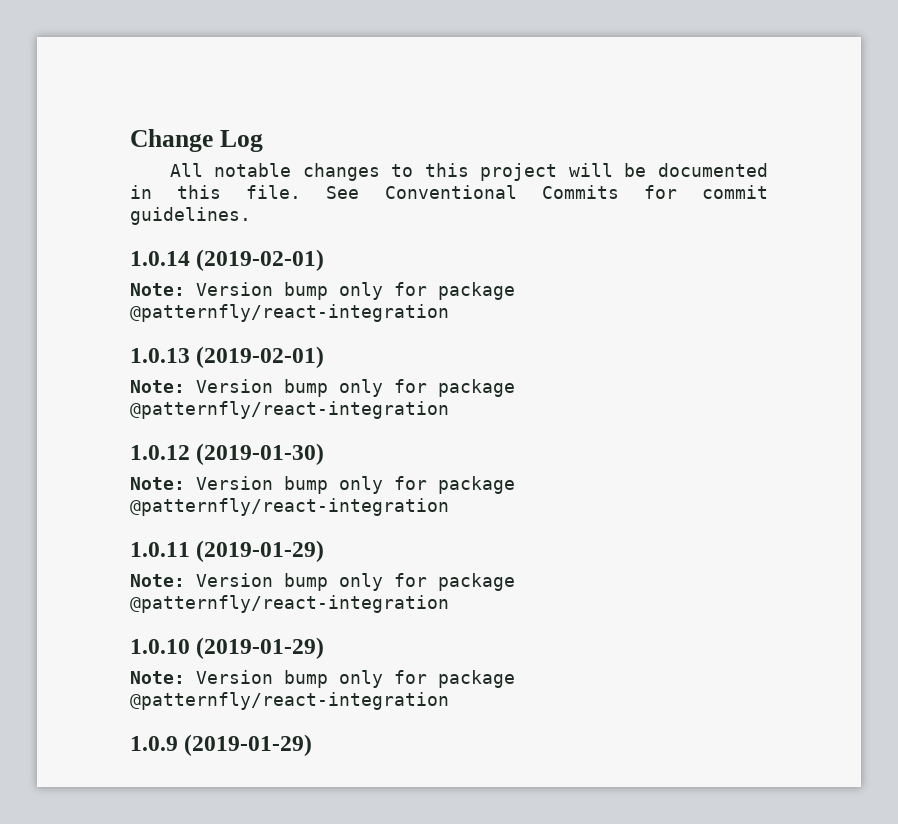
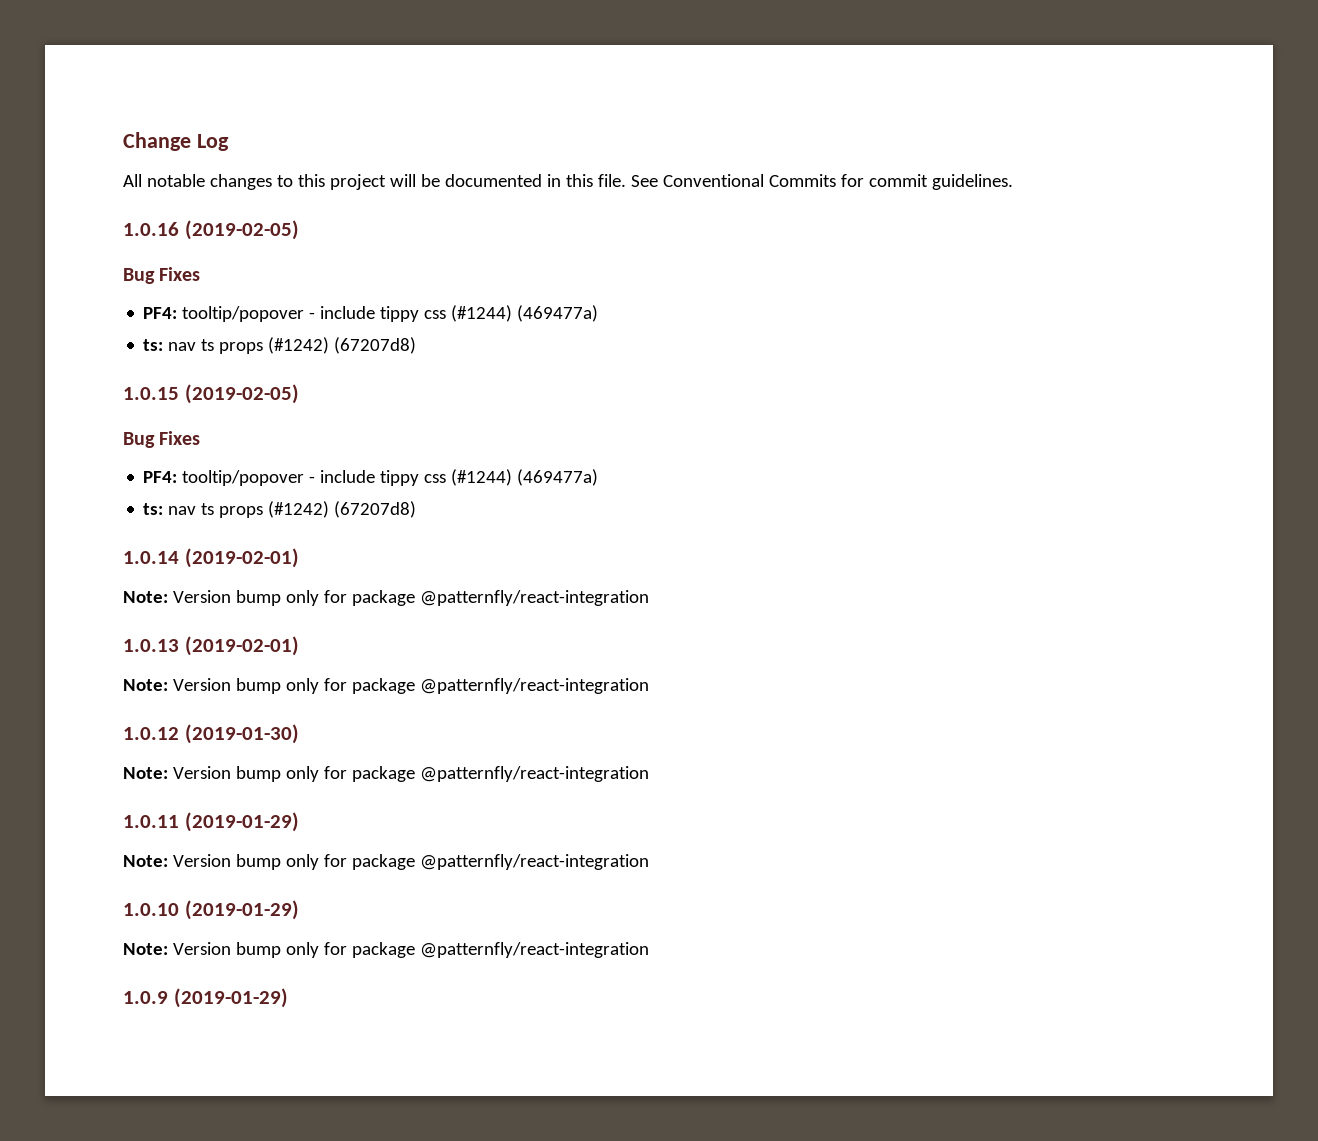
(251, 216) none -> [123,220,299,240] [123,267,201,284] [143,305,599,322] [143,337,417,354] [123,384,299,404] [123,431,201,448] [143,469,599,486] [143,501,417,518] // 1.0.16 (2019-02-05) // Bug Fixes // PF4: tooltip/popover - include tippy css (#1244) (469477a) // ts: nav ts props (#1242) (67207d8) // 1.0.15 (2019-02-05) // Bug Fixes // PF4: tooltip/popover - include tippy css (#1244) (469477a) // ts: nav ts props (#1242) (67207d8)

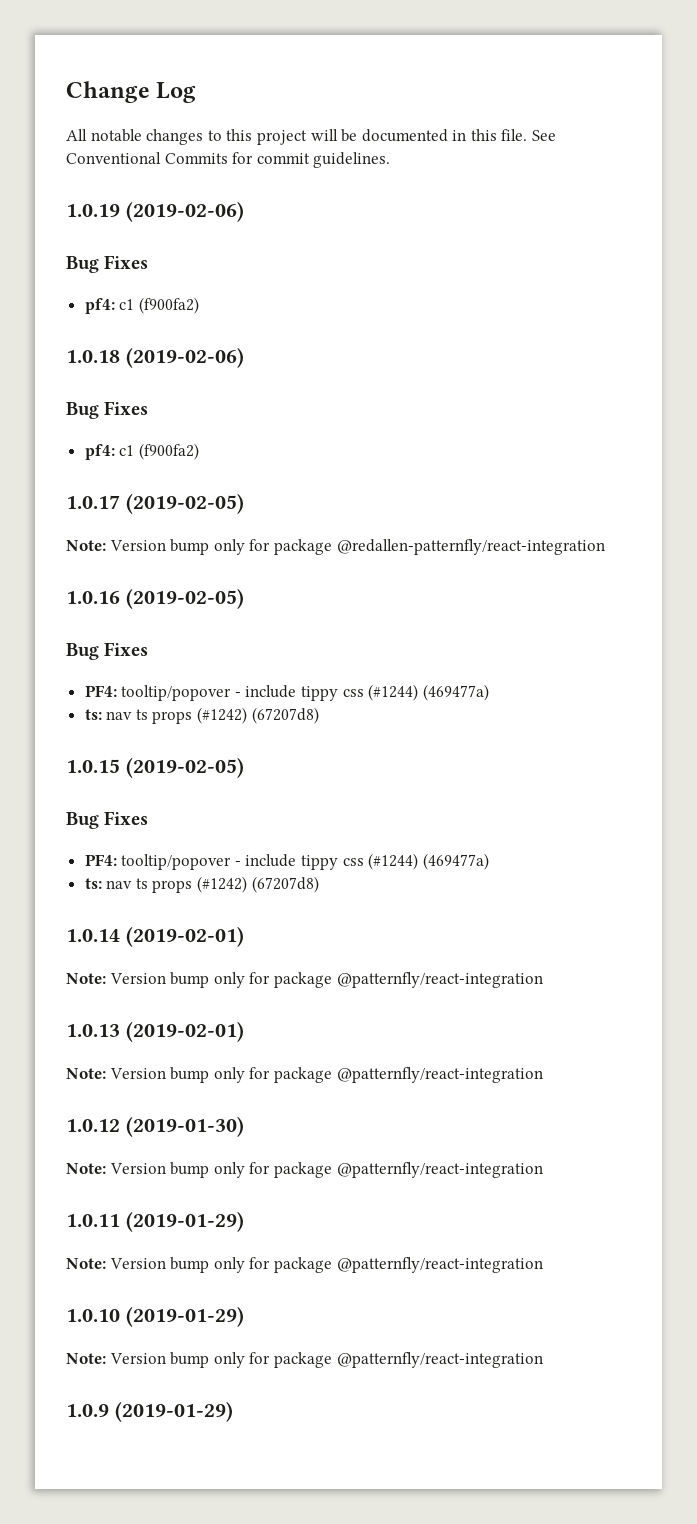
(1013, 182) none -> [66,201,244,222] [66,255,149,273] [84,297,199,314] [66,347,244,368] [66,401,149,419] [84,443,199,460] [66,493,244,514] [66,539,605,555] // 1.0.19 (2019-02-06) // Bug Fixes // pf4: c1 (f900fa2) // 1.0.18 (2019-02-06) // Bug Fixes // pf4: c1 (f900fa2) // 1.0.17 (2019-02-05) // Note: Version bump only for package @redallen-patternfly/react-integration

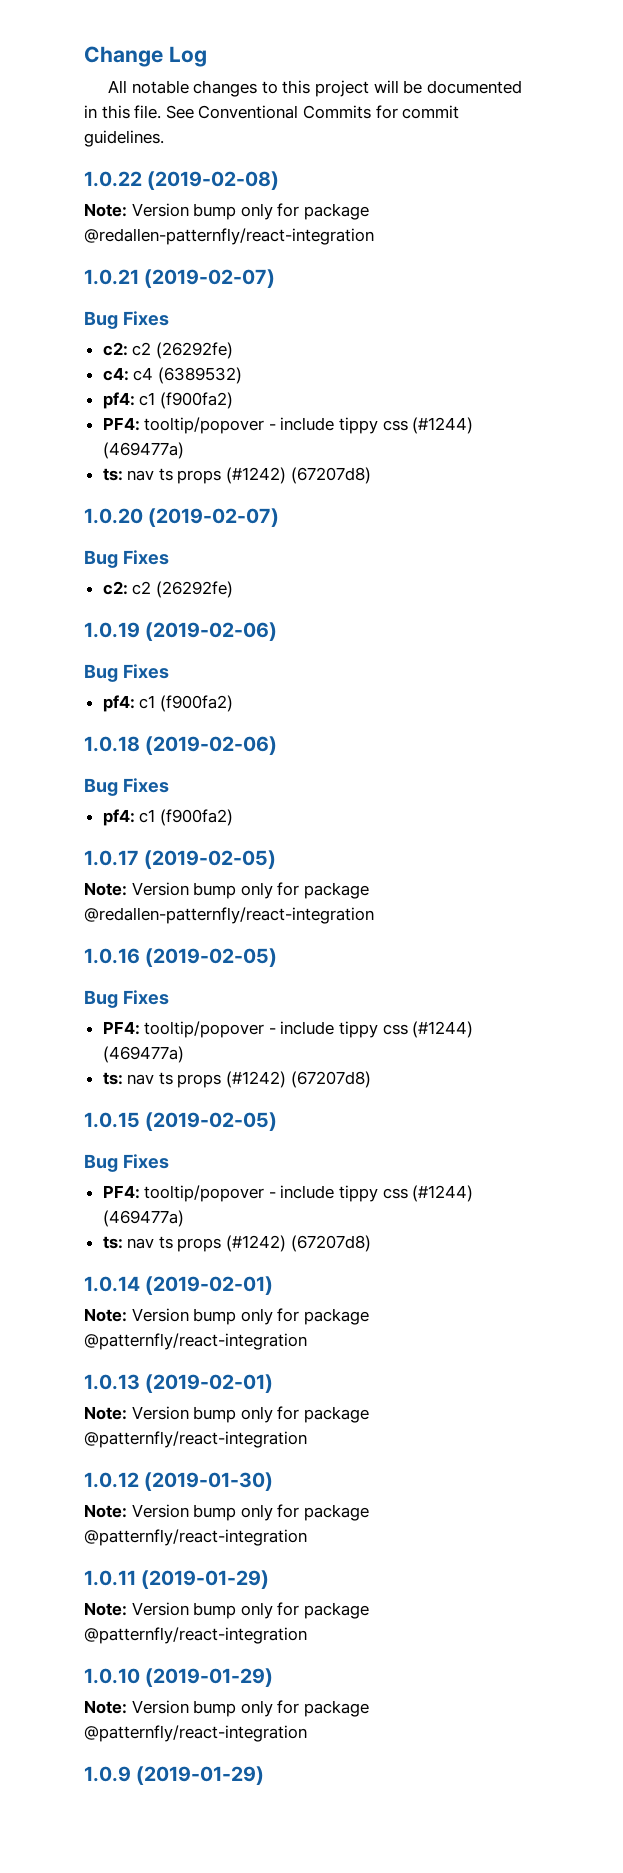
(391, 160) none -> [84,171,280,190] [84,203,369,220] [84,228,374,245] [84,269,276,288] [84,311,169,329] [102,342,233,359] [102,367,242,384] [102,392,233,409] [102,417,474,434] [102,442,184,459] [102,467,371,484] [84,508,280,527] [84,550,169,568] [102,581,233,598] // 1.0.22 (2019-02-08) // Note: Version bump only for package @redallen-patternfly/react-integration // 1.0.21 (2019-02-07) // Bug Fixes // c2: c2 (26292fe) // c4: c4 (6389532) // pf4: c1 (f900fa2) // PF4: tooltip/popover - include tippy css (#1244) (469477a) // ts: nav ts props (#1242) (67207d8) // 1.0.20 (2019-02-07) // Bug Fixes // c2: c2 (26292fe)

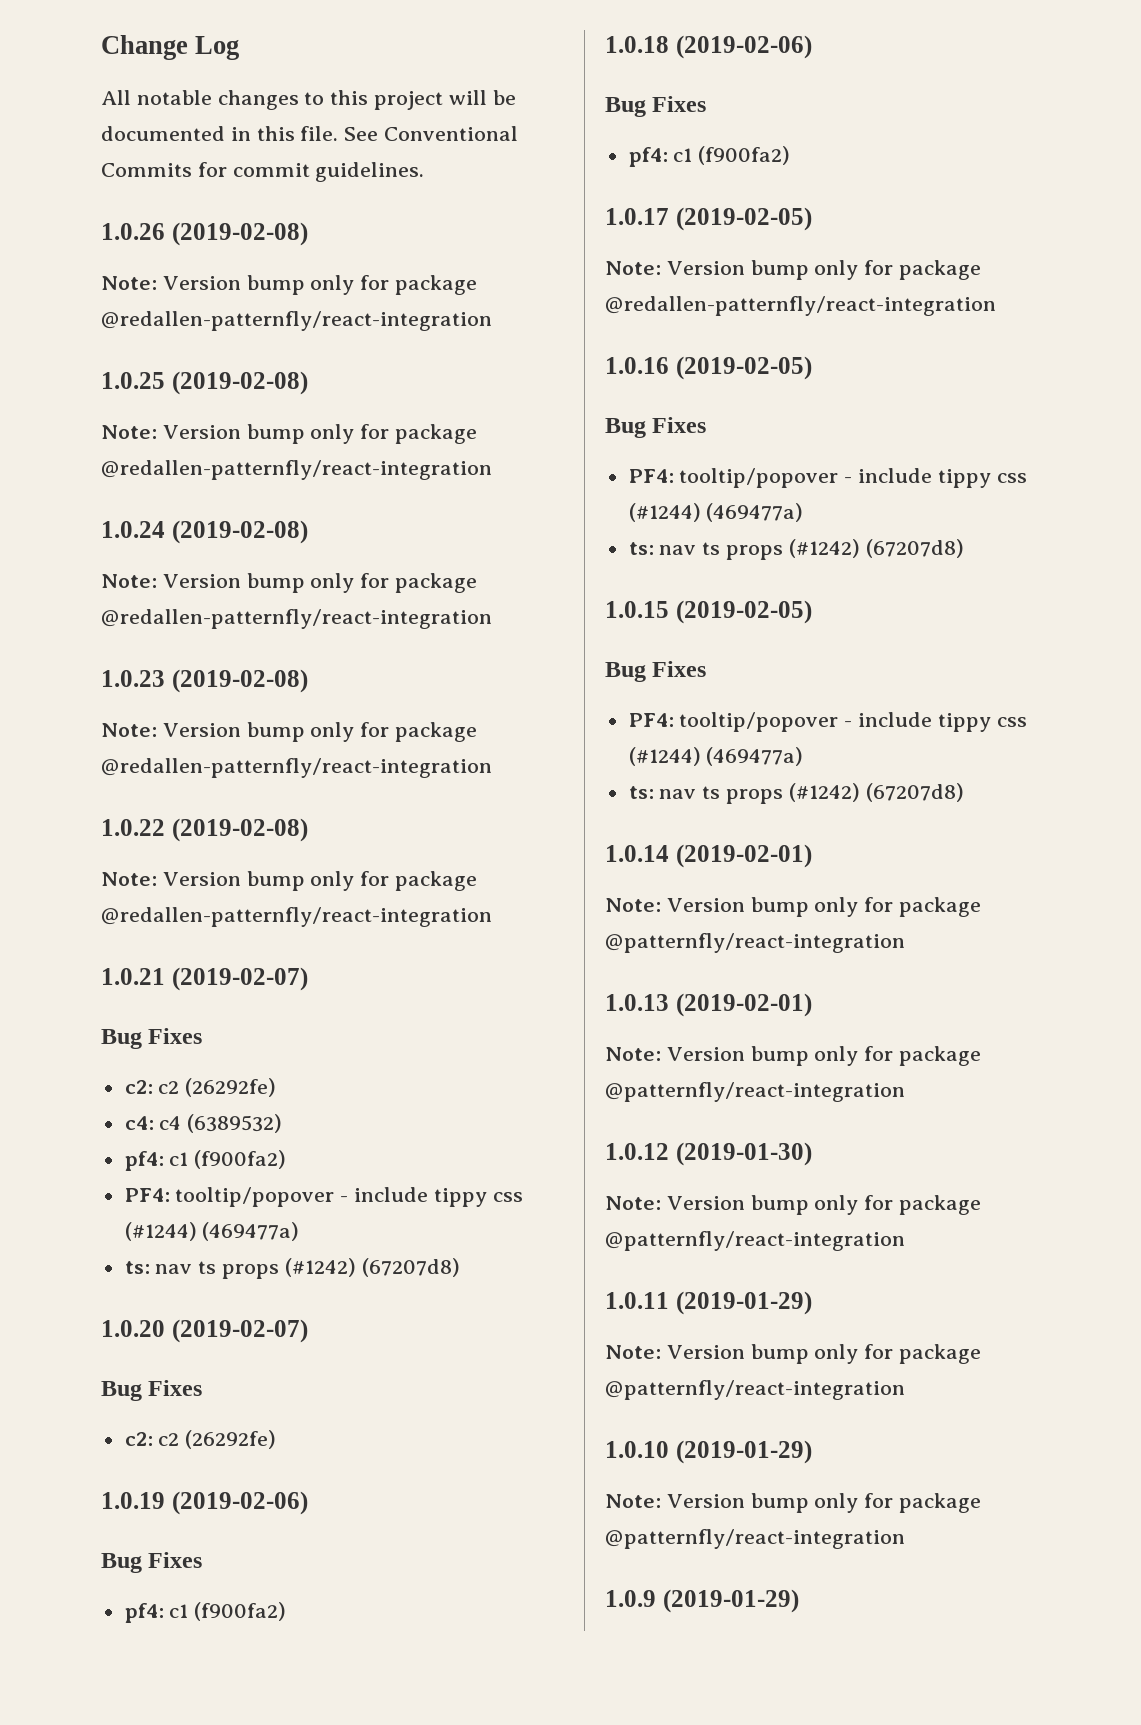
(164, 138) none -> [101,222,308,246] [101,275,478,295] [101,311,492,331] [101,371,308,395] [101,424,478,444] [101,460,492,480] [101,520,308,544] [101,573,478,593] [101,609,492,629] [101,669,308,693] [101,722,478,742] [101,758,492,778] // 1.0.26 (2019-02-08) // Note: Version bump only for package @redallen-patternfly/react-integration // 1.0.25 (2019-02-08) // Note: Version bump only for package @redallen-patternfly/react-integration // 1.0.24 (2019-02-08) // Note: Version bump only for package @redallen-patternfly/react-integration // 1.0.23 (2019-02-08) // Note: Version bump only for package @redallen-patternfly/react-integration

